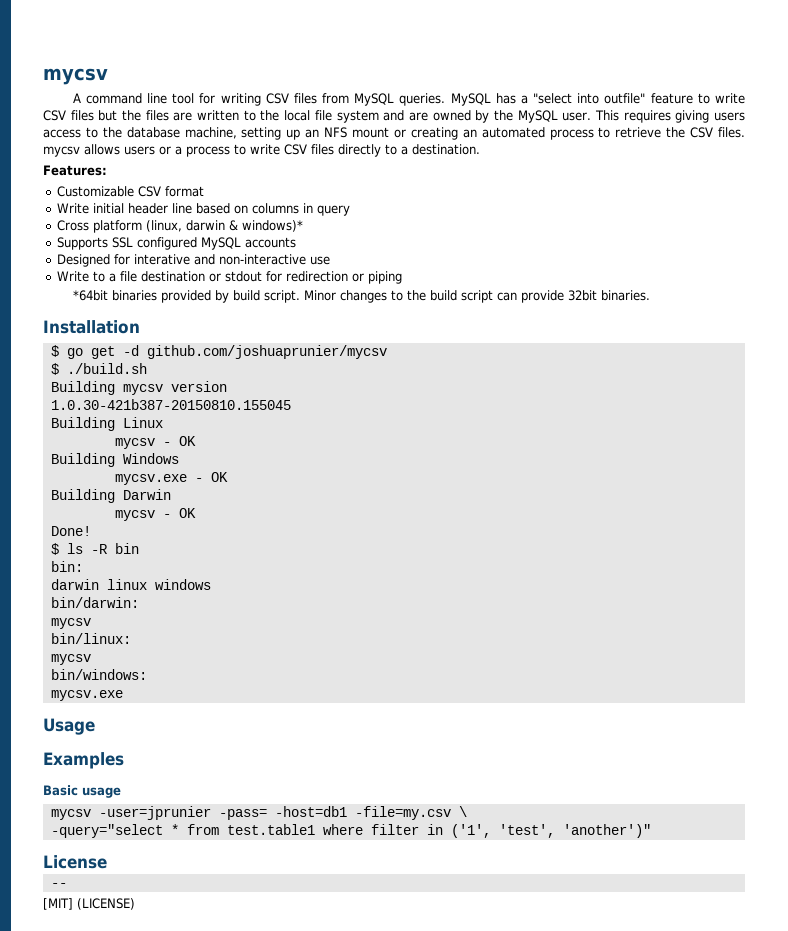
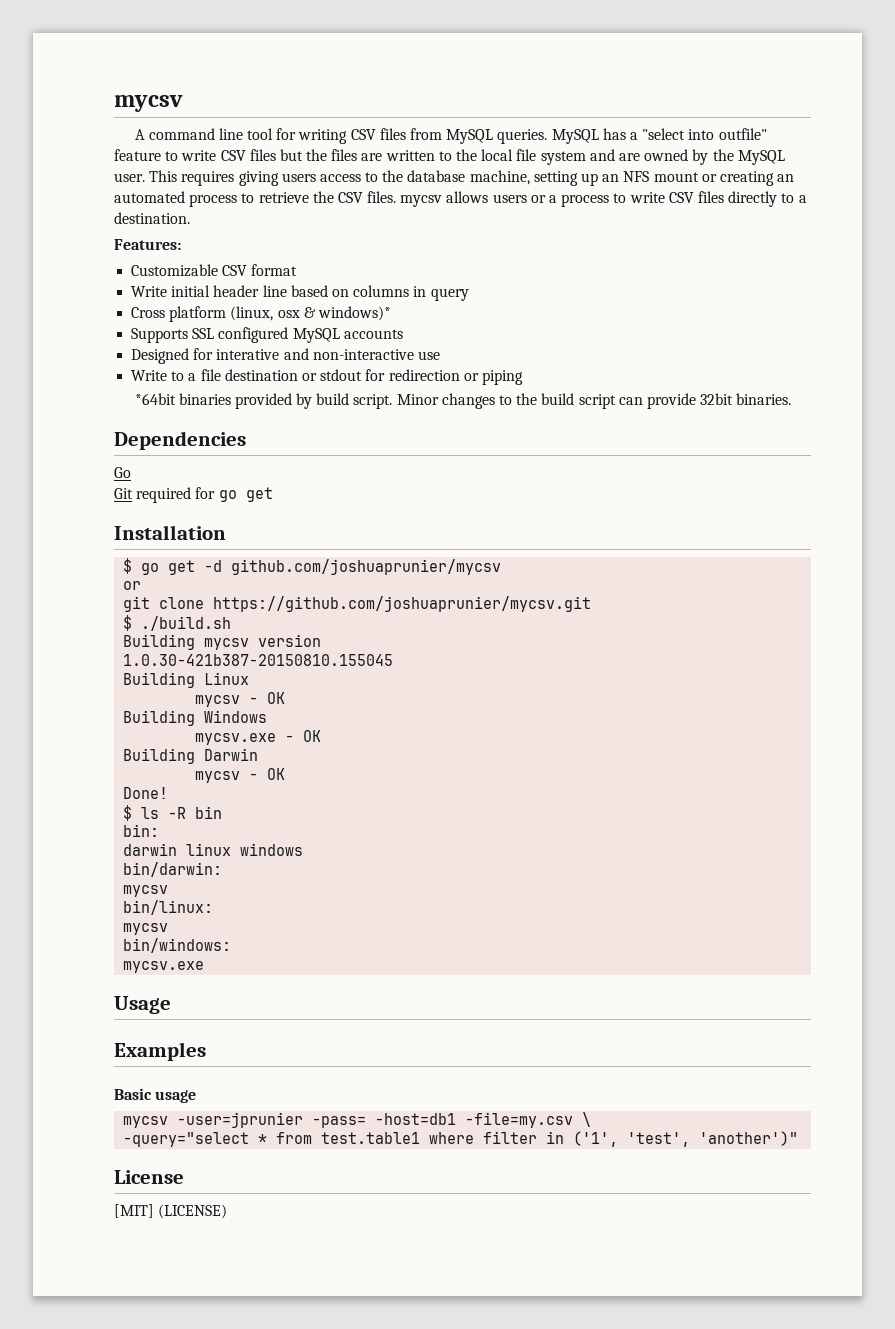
[185,220,225,231] darwin -> [277,310,300,318] osx
(650, 295) none -> [114,431,246,450] [114,467,131,478] [114,487,273,503] // Dependencies // Go // Git required for go get
(387, 352) none -> [123,581,142,590] [123,596,592,612] // or // git clone https://github.com/joshuaprunier/mycsv.git
[50,883,67,887] // -- -> (184, 1177) none

